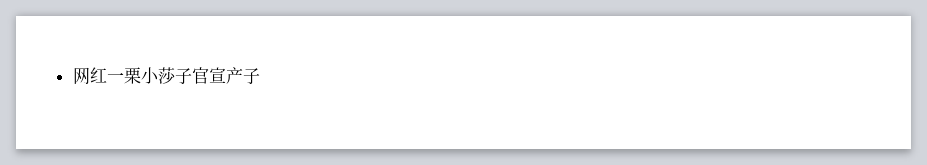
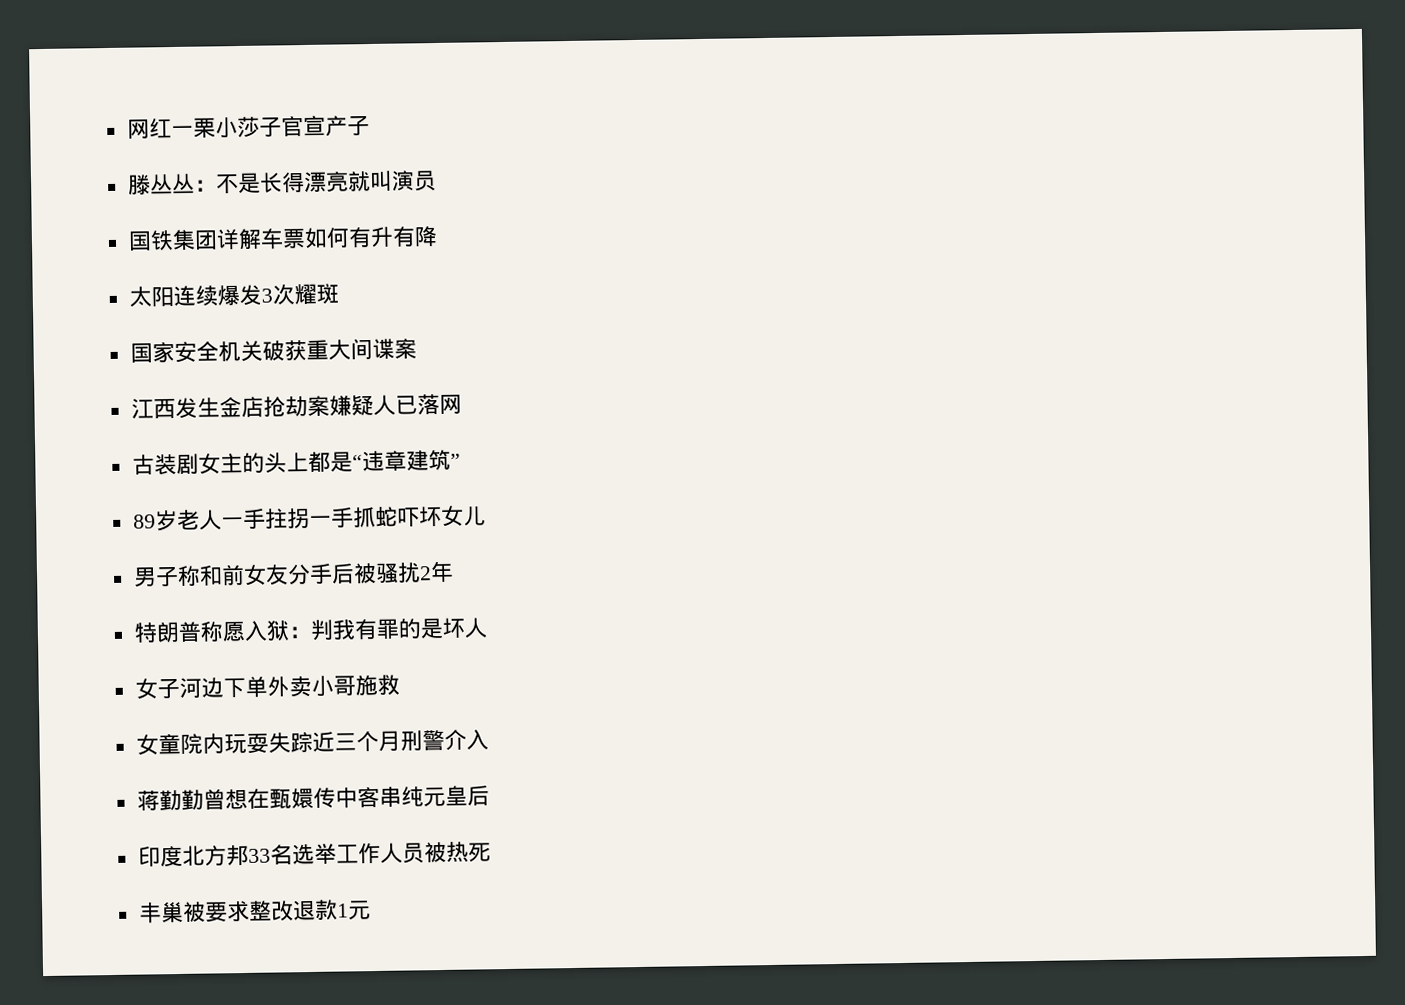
(260, 76) none -> [126,170,437,195] [127,226,438,252] [128,283,339,308] [129,337,417,364] [130,393,462,419] [131,449,461,476] [132,505,486,532] [132,560,454,587] [133,617,488,644] [134,674,400,700] [135,729,489,756] [136,785,490,811] [137,841,491,868] [138,899,371,924] // 滕丛丛：不是长得漂亮就叫演员 // 国铁集团详解车票如何有升有降 // 太阳连续爆发3次耀斑 // 国家安全机关破获重大间谍案 // 江西发生金店抢劫案嫌疑人已落网 // 古装剧女主的头上都是“违章建筑” // 89岁老人一手拄拐一手抓蛇吓坏女儿 // 男子称和前女友分手后被骚扰2年 // 特朗普称愿入狱：判我有罪的是坏人 // 女子河边下单外卖小哥施救 // 女童院内玩耍失踪近三个月刑警介入 // 蒋勤勤曾想在甄嬛传中客串纯元皇后 // 印度北方邦33名选举工作人员被热死 // 丰巢被要求整改退款1元

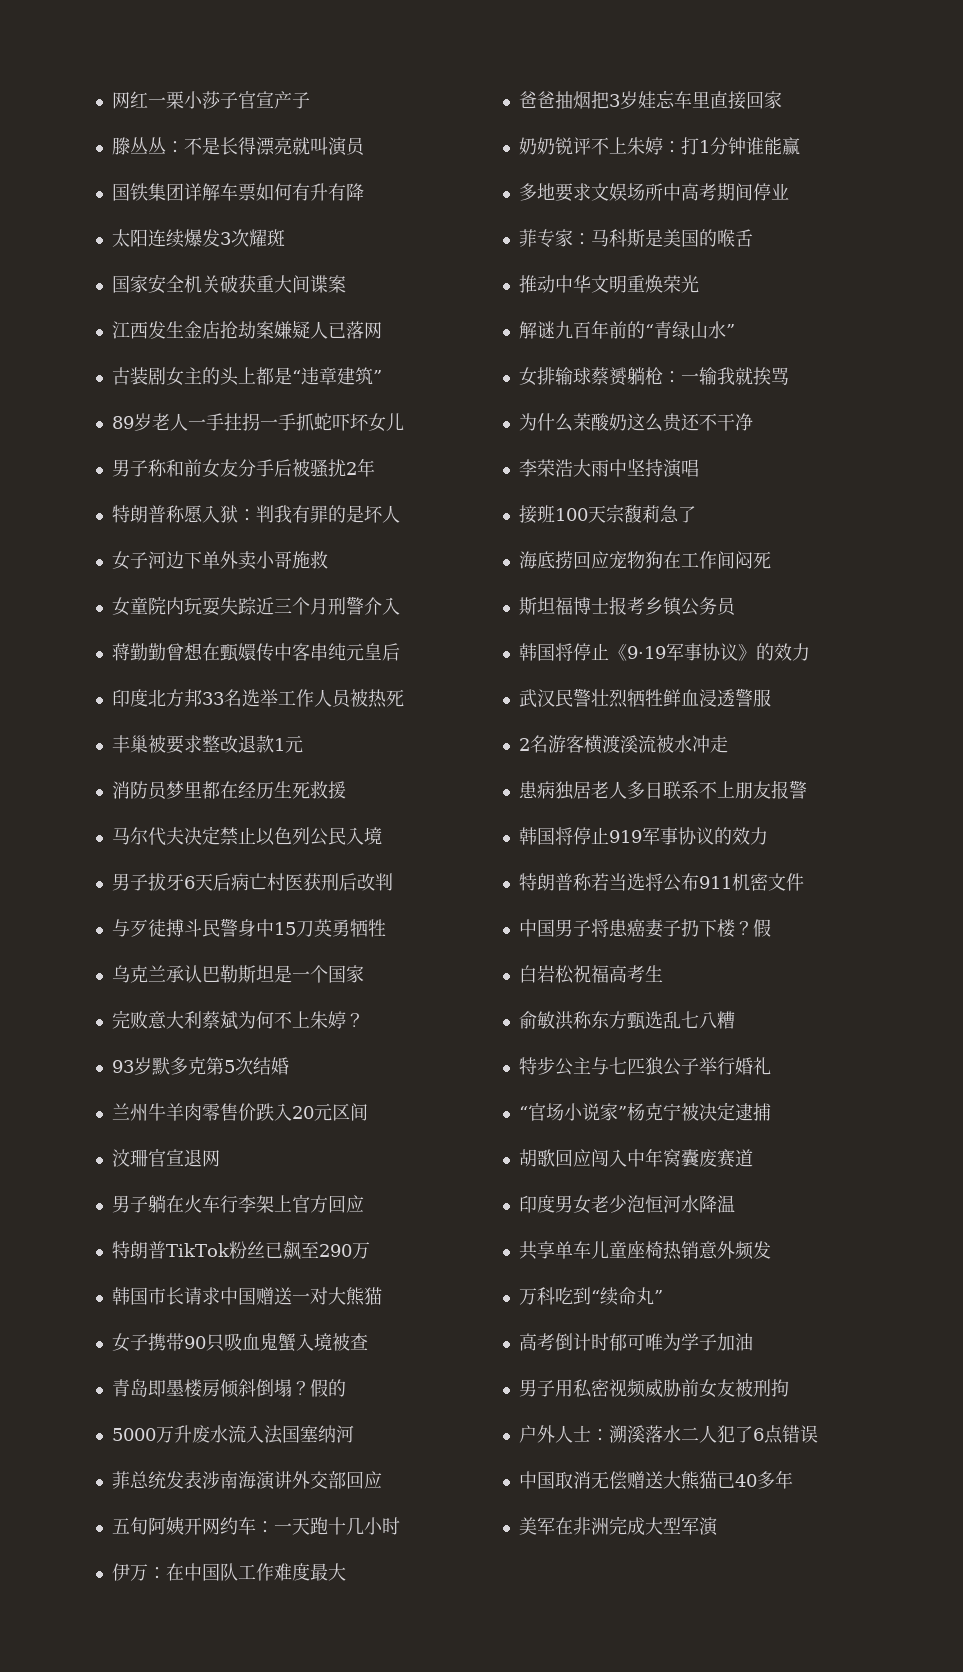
(371, 910) none -> [111,781,346,800] [111,826,382,846] [111,873,393,891] [111,918,386,937] [111,965,364,983] [111,1010,364,1030] [111,1057,289,1075] [111,1103,368,1121] [111,1149,220,1167] [111,1195,364,1213] [111,1241,370,1260] [111,1287,382,1306] [111,1333,368,1352] [111,1379,346,1398] [111,1425,354,1444] [111,1470,382,1490] [111,1517,400,1535] [111,1563,346,1581] [518,90,782,110] [518,137,800,155] [518,183,789,202] [518,229,753,248] [518,275,699,293] [518,320,735,339] [518,367,789,386] [518,413,753,432] [518,458,699,478] [518,504,696,524] [518,551,771,569] [518,596,737,616] [518,643,810,661] [518,688,771,708] [518,735,728,754] [518,780,807,800] [518,827,768,845] [518,873,804,892] [518,919,771,938] [518,965,663,984] [518,1011,735,1030] [518,1057,771,1076] [518,1102,771,1121] [518,1148,753,1168] [518,1195,735,1214] [518,1241,771,1260] [518,1287,663,1306] [518,1333,753,1351] [518,1379,789,1398] [518,1425,818,1444] [518,1470,793,1490] [518,1516,719,1536] // 消防员梦里都在经历生死救援 // 马尔代夫决定禁止以色列公民入境 // 男子拔牙6天后病亡村医获刑后改判 // 与歹徒搏斗民警身中15刀英勇牺牲 // 乌克兰承认巴勒斯坦是一个国家 // 完败意大利蔡斌为何不上朱婷？ // 93岁默多克第5次结婚 // 兰州牛羊肉零售价跌入20元区间 // 汶珊官宣退网 // 男子躺在火车行李架上官方回应 // 特朗普TikTok粉丝已飙至290万 // 韩国市长请求中国赠送一对大熊猫 // 女子携带90只吸血鬼蟹入境被查 // 青岛即墨楼房倾斜倒塌？假的 // 5000万升废水流入法国塞纳河 // 菲总统发表涉南海演讲外交部回应 // 五旬阿姨开网约车：一天跑十几小时 // 伊万：在中国队工作难度最大 // 爸爸抽烟把3岁娃忘车里直接回家 // 奶奶锐评不上朱婷：打1分钟谁能赢 // 多地要求文娱场所中高考期间停业 // 菲专家：马科斯是美国的喉舌 // 推动中华文明重焕荣光 // 解谜九百年前的“青绿山水” // 女排输球蔡赟躺枪：一输我就挨骂 // 为什么茉酸奶这么贵还不干净 // 李荣浩大雨中坚持演唱 // 接班100天宗馥莉急了 // 海底捞回应宠物狗在工作间闷死 // 斯坦福博士报考乡镇公务员 // 韩国将停止《9·19军事协议》的效力 // 武汉民警壮烈牺牲鲜血浸透警服 // 2名游客横渡溪流被水冲走 // 患病独居老人多日联系不上朋友报警 // 韩国将停止919军事协议的效力 // 特朗普称若当选将公布911机密文件 // 中国男子将患癌妻子扔下楼？假 // 白岩松祝福高考生 // 俞敏洪称东方甄选乱七八糟 // 特步公主与七匹狼公子举行婚礼 // “官场小说家”杨克宁被决定逮捕 // 胡歌回应闯入中年窝囊废赛道 // 印度男女老少泡恒河水降温 // 共享单车儿童座椅热销意外频发 // 万科吃到“续命丸” // 高考倒计时郁可唯为学子加油 // 男子用私密视频威胁前女友被刑拘 // 户外人士：溯溪落水二人犯了6点错误 // 中国取消无偿赠送大熊猫已40多年 // 美军在非洲完成大型军演

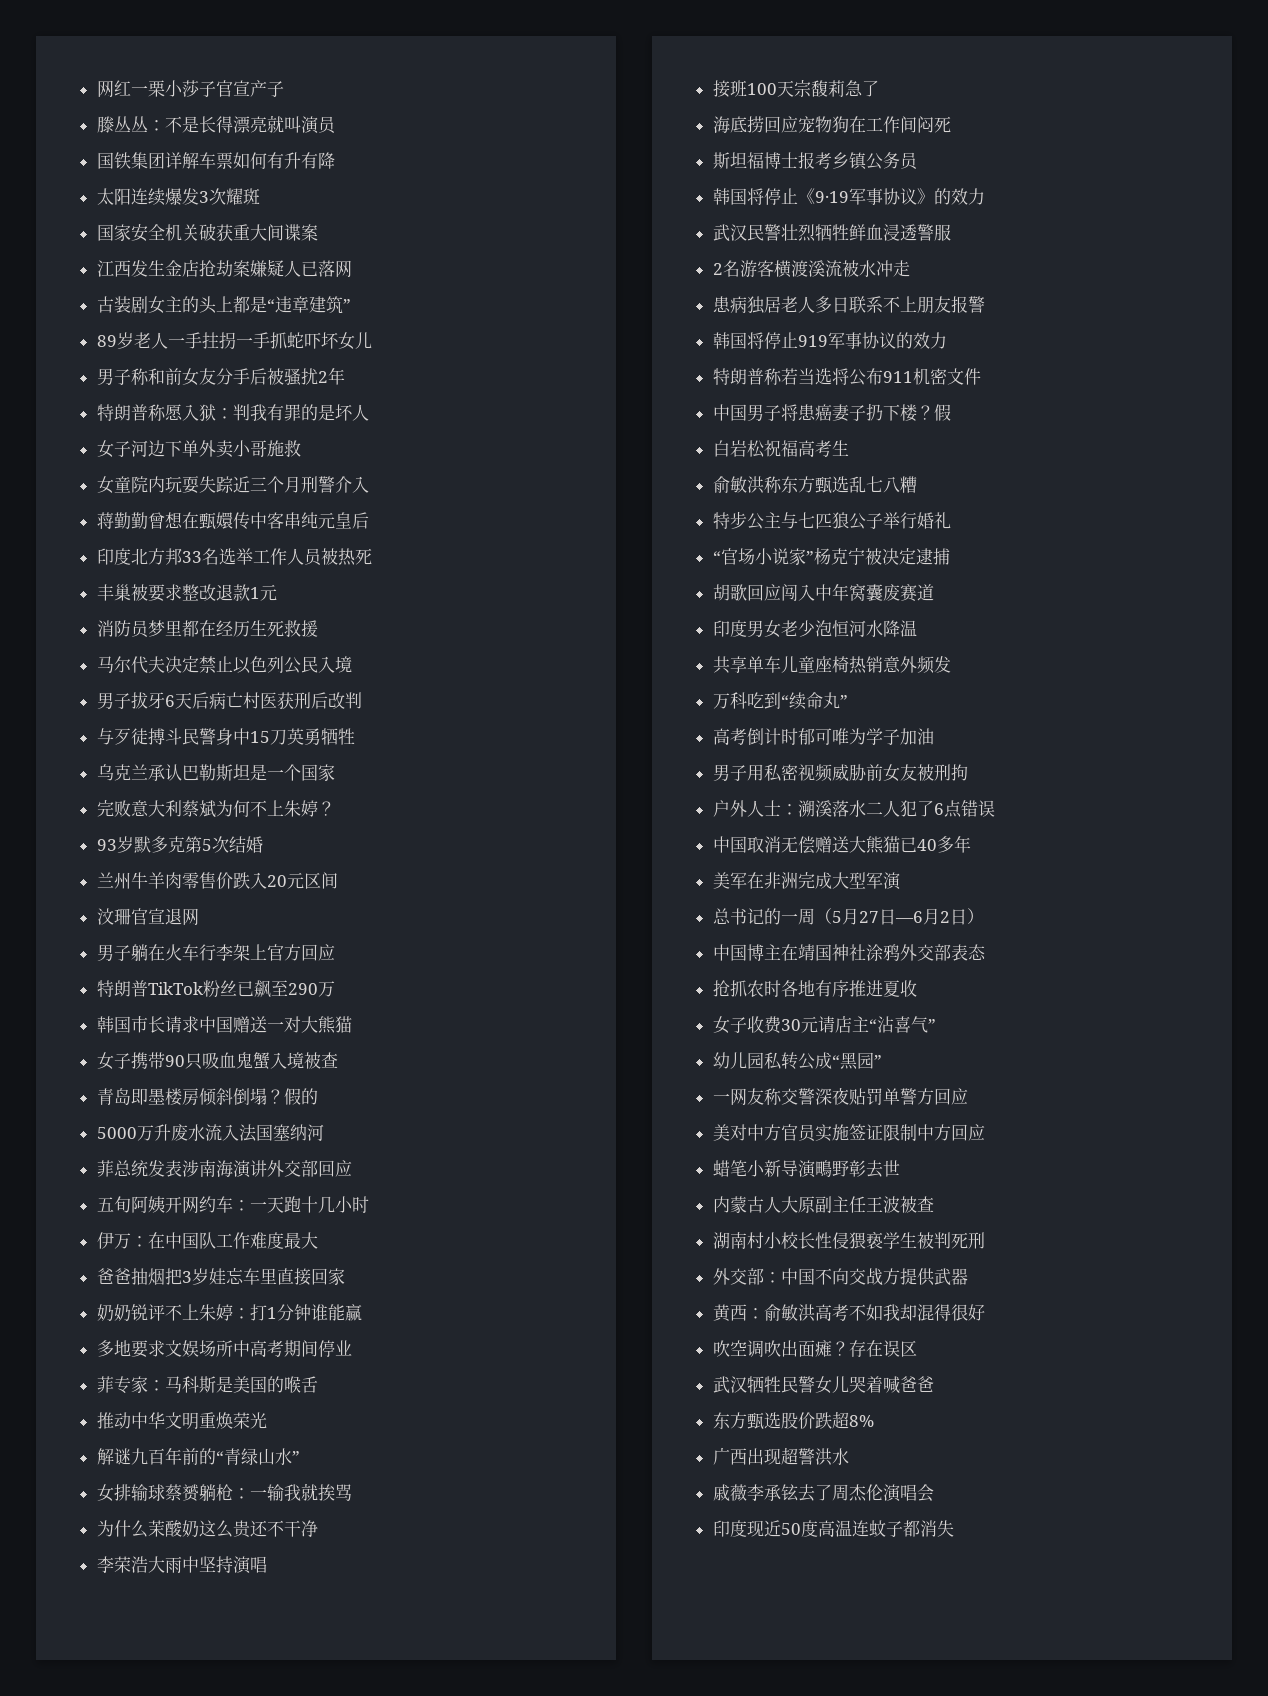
(719, 1526) none -> [712,908,984,925] [712,944,986,961] [712,980,917,998] [712,1016,936,1034] [712,1052,882,1070] [712,1088,968,1106] [712,1124,985,1142] [712,1160,900,1178] [712,1196,934,1213] [712,1232,985,1249] [712,1268,968,1286] [712,1304,985,1322] [712,1340,917,1358] [712,1376,934,1394] [712,1411,874,1430] [712,1447,849,1466] [712,1484,934,1502] [712,1520,954,1537] // 总书记的一周（5月27日—6月2日） // 中国博主在靖国神社涂鸦外交部表态 // 抢抓农时各地有序推进夏收 // 女子收费30元请店主“沾喜气” // 幼儿园私转公成“黑园” // 一网友称交警深夜贴罚单警方回应 // 美对中方官员实施签证限制中方回应 // 蜡笔小新导演鴫野彰去世 // 内蒙古人大原副主任王波被查 // 湖南村小校长性侵猥亵学生被判死刑 // 外交部：中国不向交战方提供武器 // 黄西：俞敏洪高考不如我却混得很好 // 吹空调吹出面瘫？存在误区 // 武汉牺牲民警女儿哭着喊爸爸 // 东方甄选股价跌超8% // 广西出现超警洪水 // 戚薇李承铉去了周杰伦演唱会 // 印度现近50度高温连蚊子都消失

